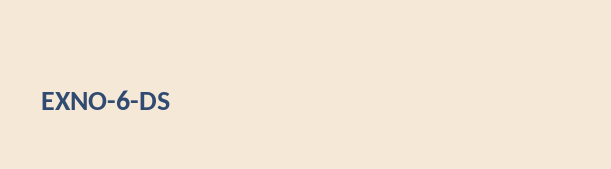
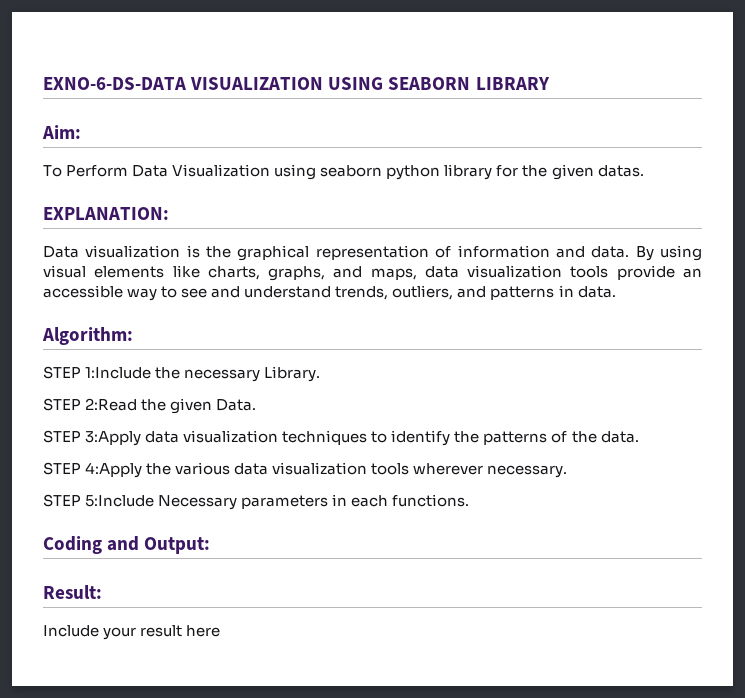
[41,90,170,110] EXNO-6-DS -> [43,77,550,90] [42,125,81,139] [43,164,644,180] [43,207,169,220] [43,245,703,261] [43,265,702,281] [43,285,616,301] [42,327,133,345] [43,366,321,382] [43,398,257,414] [43,430,639,446] [43,462,568,478] [43,494,470,510] [43,536,211,554] [43,585,102,599] [43,625,221,640] EXNO-6-DS-DATA VISUALIZATION USING SEABORN LIBRARY // Aim: // To Perform Data Visualization using seaborn python library for the given datas. // EXPLANATION: // Data visualization is the graphical representation of information and data. By using visual elements like charts, graphs, and maps, data visualization tools provide an accessible way to see and understand trends, outliers, and patterns in data. // Algorithm: // STEP 1:Include the necessary Library. // STEP 2:Read the given Data. // STEP 3:Apply data visualization techniques to identify the patterns of the data. // STEP 4:Apply the various data visualization tools wherever necessary. // STEP 5:Include Necessary parameters in each functions. // Coding and Output: // Result: // Include your result here

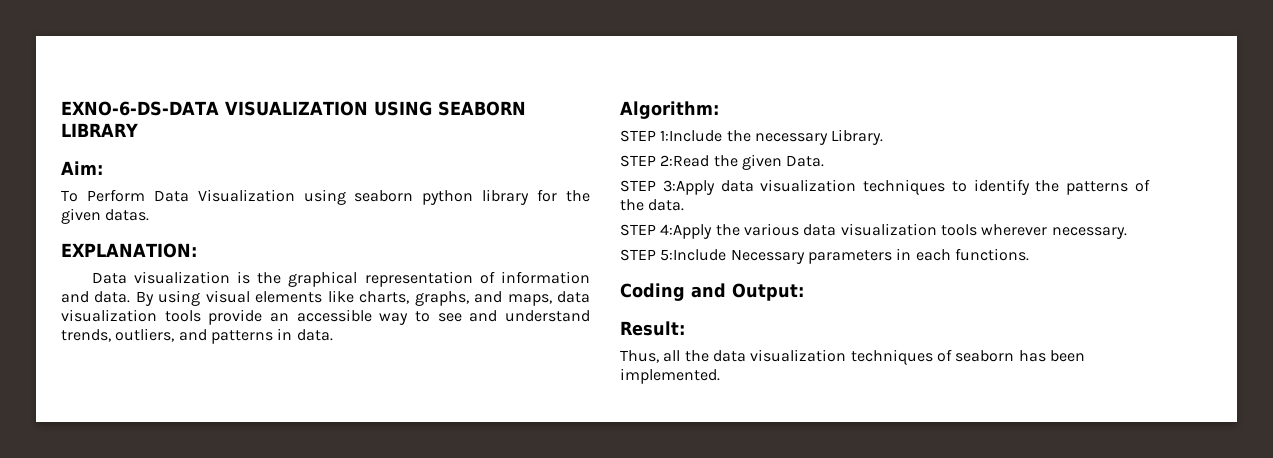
[43,625,221,640] Include your result here -> [620,349,1085,365] [620,368,720,384] Thus, all the data visualization techniques of seaborn has been implemented.

